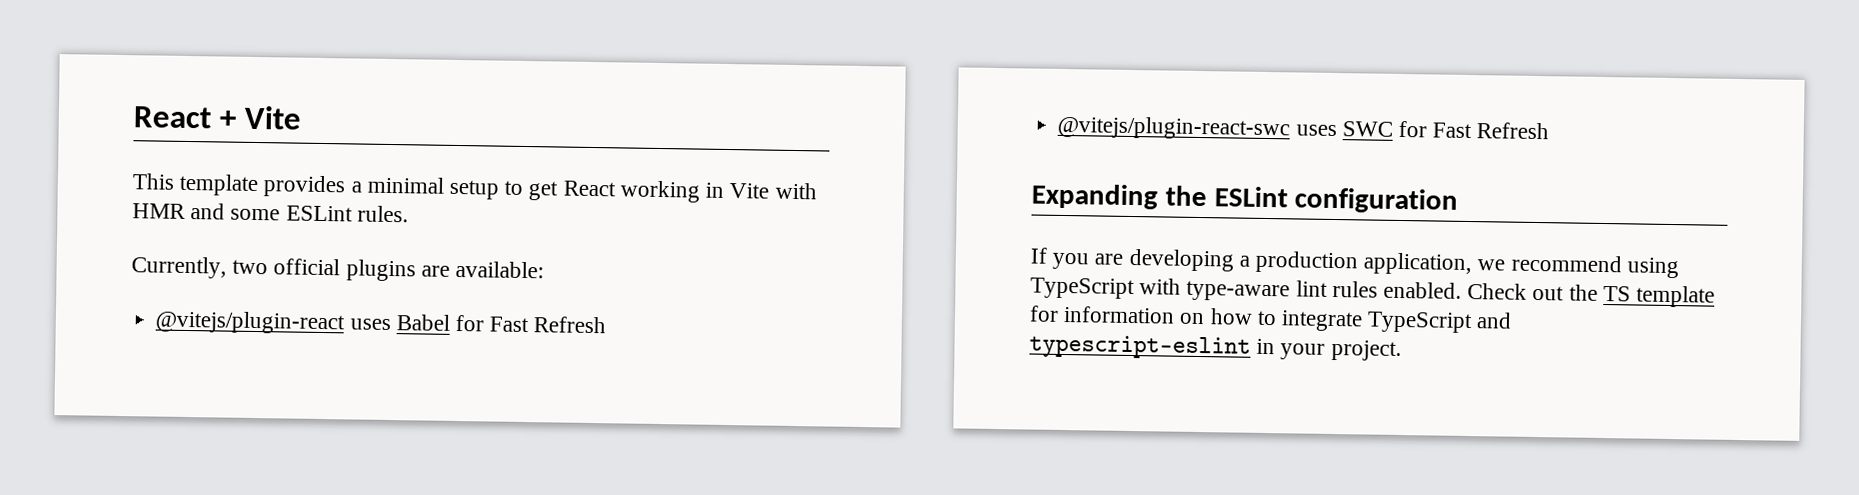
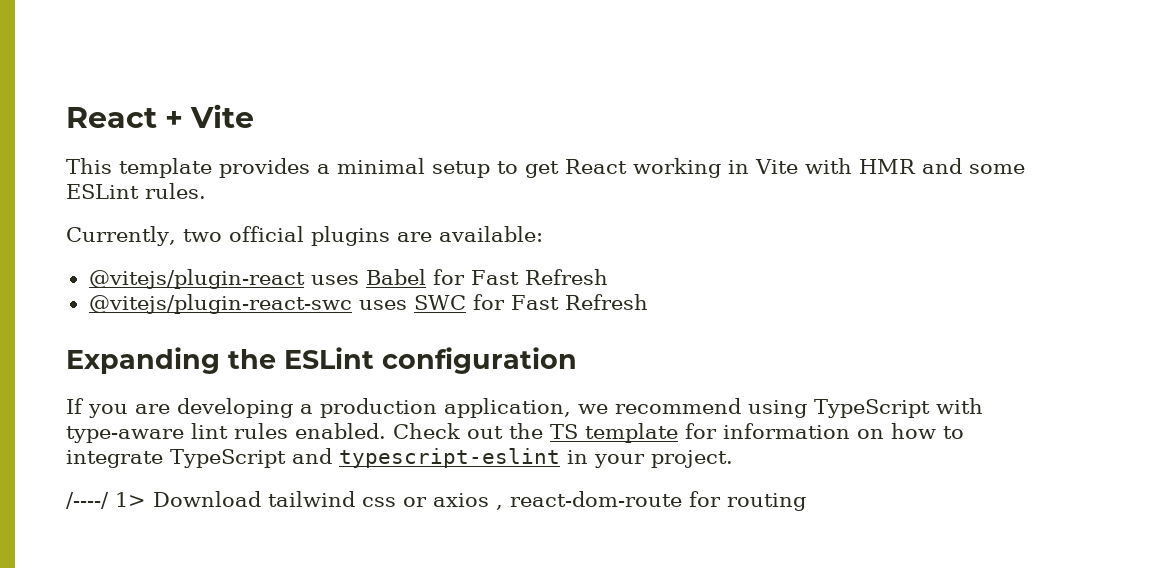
(1402, 350) none -> [66,491,806,511] // /----/ 1> Download tailwind css or axios , react-dom-route for routing

